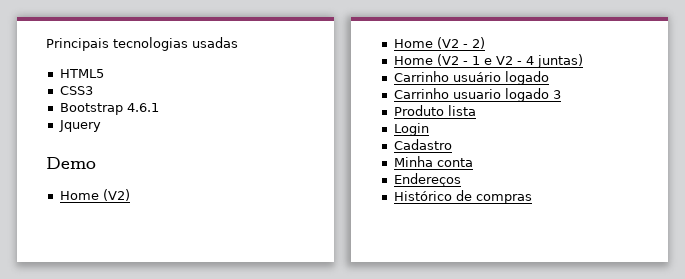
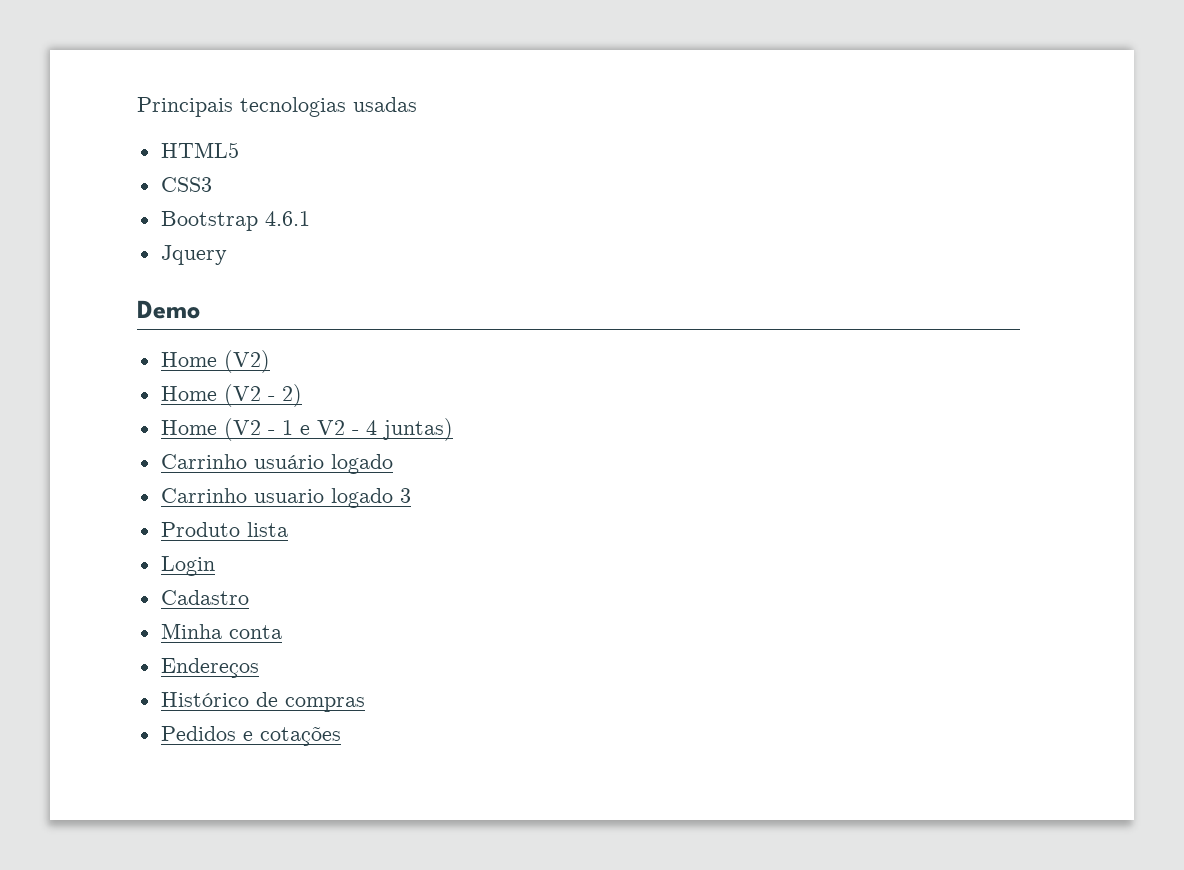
(532, 199) none -> [160,726,341,746] // Pedidos e cotações

